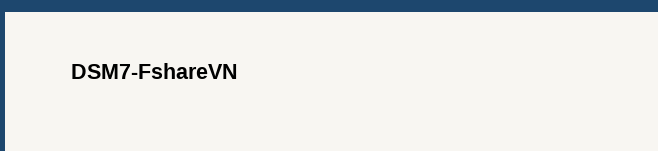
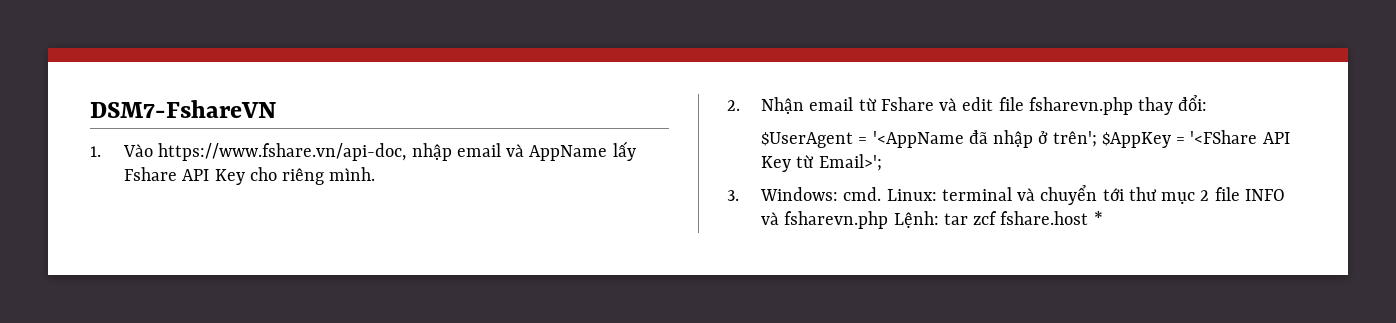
(238, 71) none -> [90,141,636,161] [124,167,376,185] [727,95,1208,115] [761,130,1290,148] [761,154,882,172] [727,185,1285,205] [761,211,1103,229] // 1. Vào https://www.fshare.vn/api-doc, nhập email và AppName lấy Fshare API Key cho riêng mình. // 2. Nhận email từ Fshare và edit file fsharevn.php thay đổi: // $UserAgent = '<AppName đã nhập ở trên'; $AppKey = '<FShare API Key từ Email>'; // 3. Windows: cmd. Linux: terminal và chuyển tới thư mục 2 file INFO và fsharevn.php Lệnh: tar zcf fshare.host *

